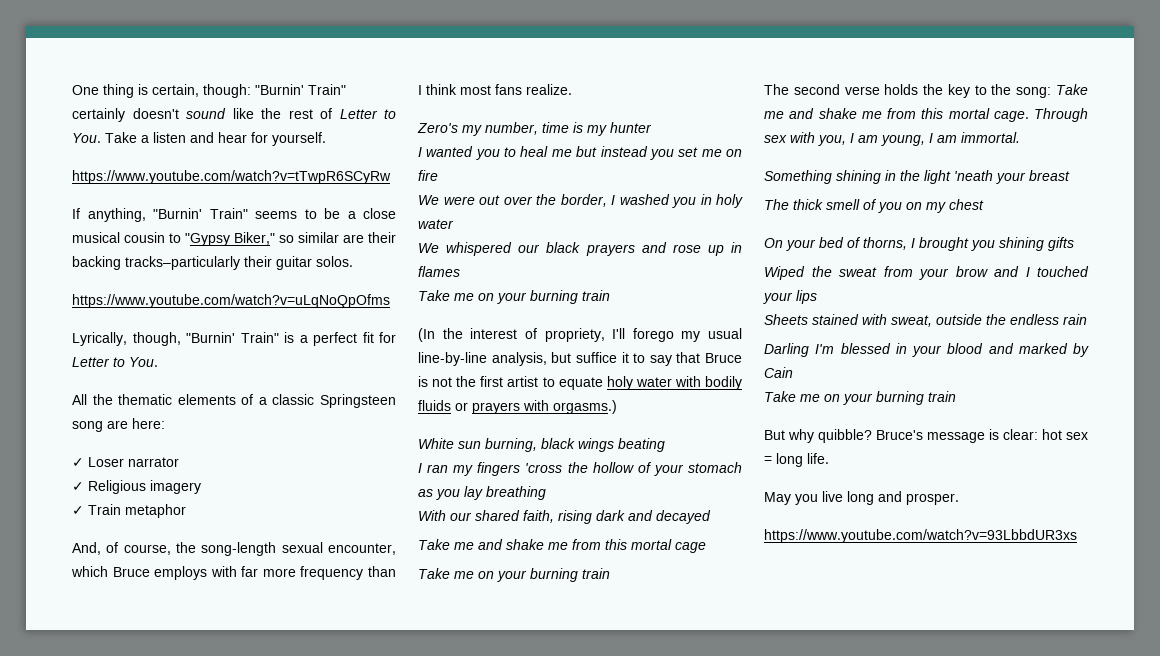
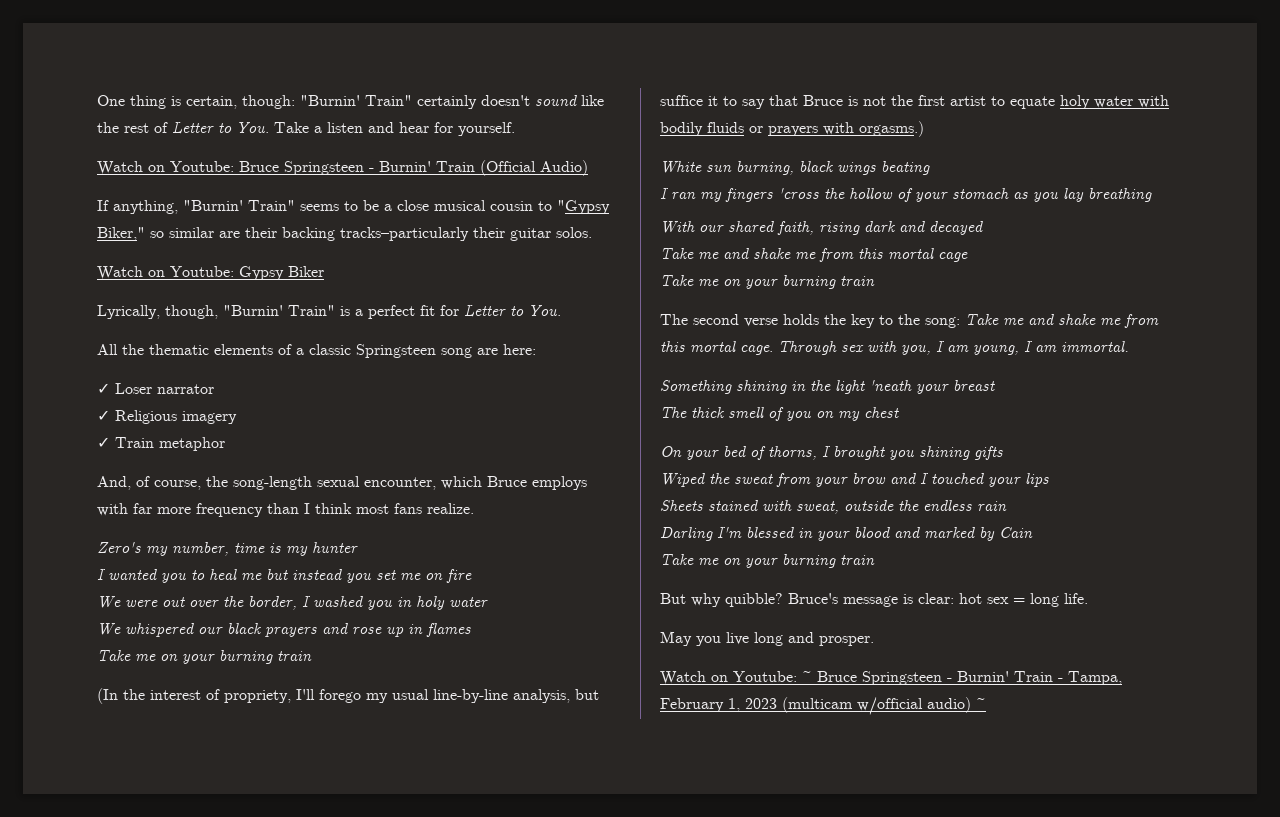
[72,170,391,184] https://www.youtube.com/watch?v=tTwpR6SCyRw -> [97,160,588,176] Watch on Youtube: Bruce Springsteen - Burnin' Train (Official Audio)
[72,294,390,308] https://www.youtube.com/watch?v=uLqNoQpOfms -> [97,266,324,280] Watch on Youtube: Gypsy Biker
[764,529,1077,543] https://www.youtube.com/watch?v=93LbbdUR3xs -> [660,671,1122,685] [660,697,986,715] Watch on Youtube: ~ Bruce Springsteen - Burnin' Train - Tampa, February 1, 2023 (multicam w/official audio) ~

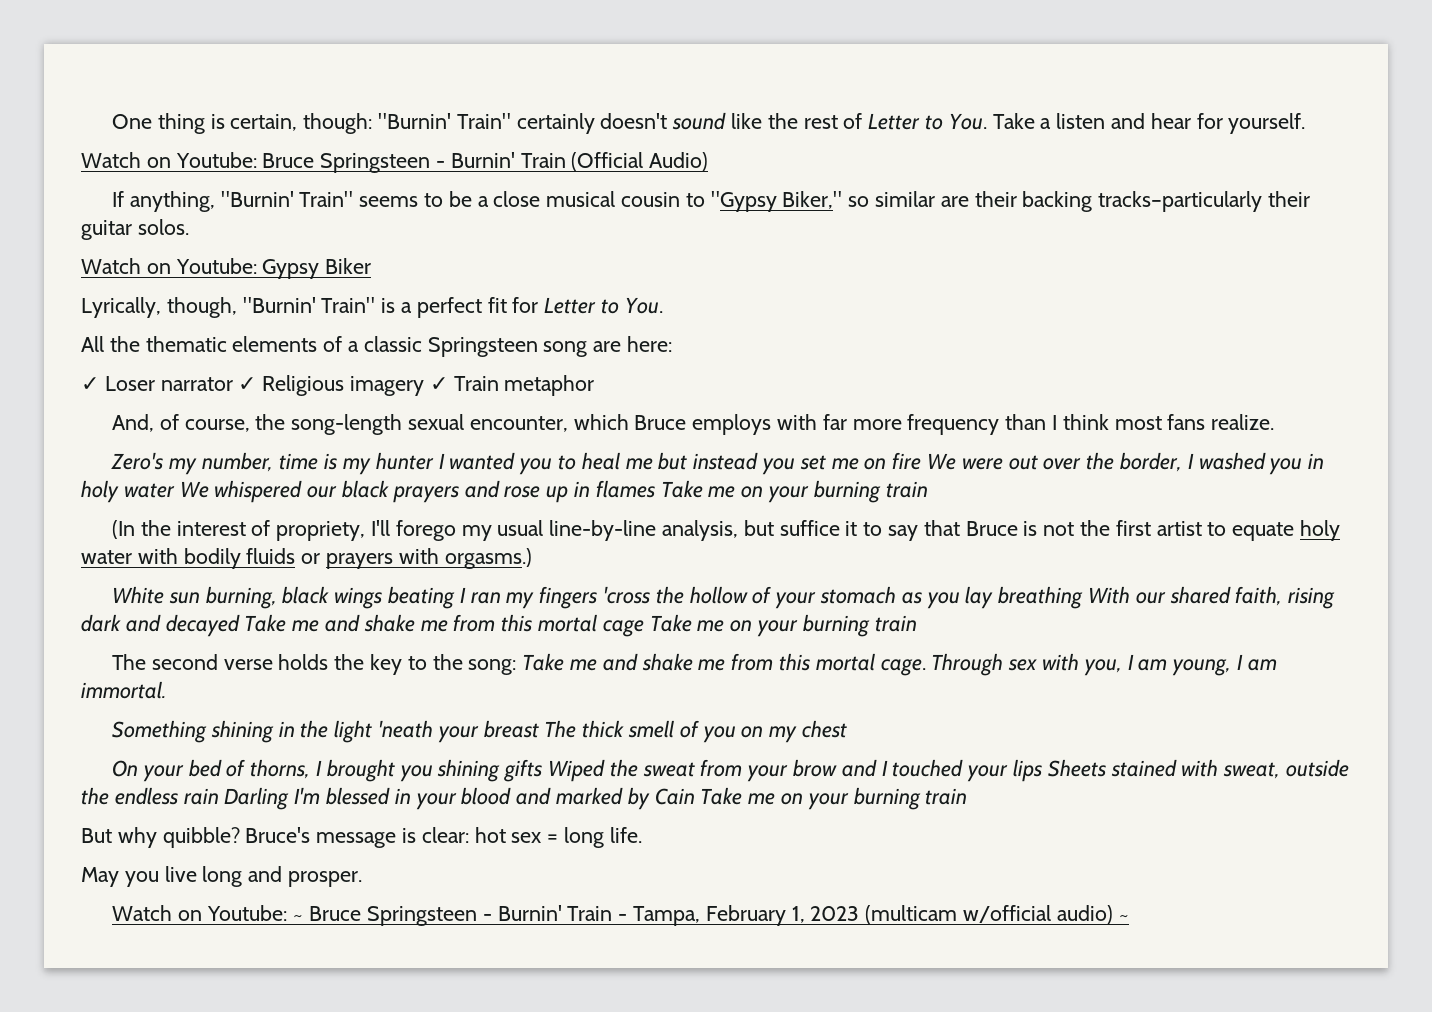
(214, 389) // -> (233, 384) none
(237, 417) // -> (425, 386) none
(358, 547) // -> (434, 461) none
(472, 576) // -> (922, 461) none
(488, 602) // -> (175, 490) none
(471, 630) // -> (655, 489) none
(930, 168) // -> (455, 597) none
(1152, 195) // -> (1084, 597) none
(983, 228) // -> (240, 625) none
(968, 257) // -> (644, 628) none
(995, 385) // -> (539, 729) none
(1003, 453) // -> (543, 770) none
(1049, 480) // -> (1043, 770) none
(1007, 506) // -> (219, 796) none
(1033, 532) // -> (695, 796) none

